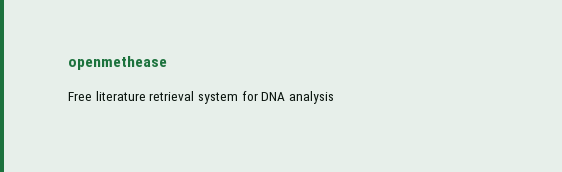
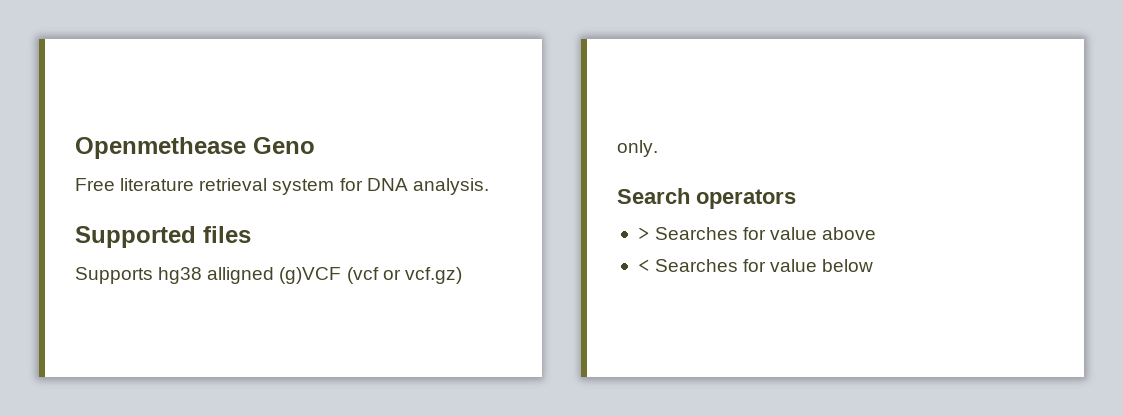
[68,56,167,70] openmethease -> [75,137,315,159] Openmethease Geno
[288,91,334,104] analysis -> [412,178,489,195] [75,226,251,248] [75,267,462,284] [617,140,658,157] [617,188,796,209] [637,227,877,240] [637,259,874,272] analysis. // Supported files // Supports hg38 alligned (g)VCF (vcf or vcf.gz) only. // Search operators // > Searches for value above // < Searches for value below

